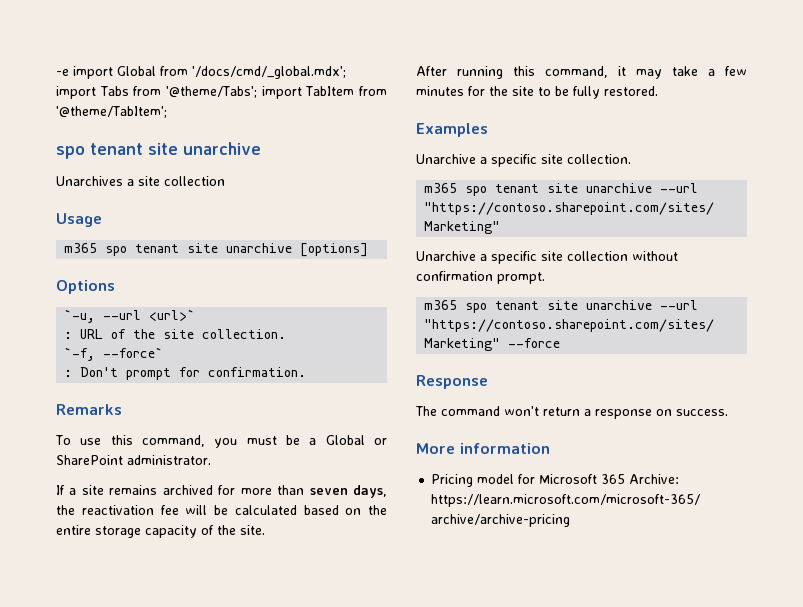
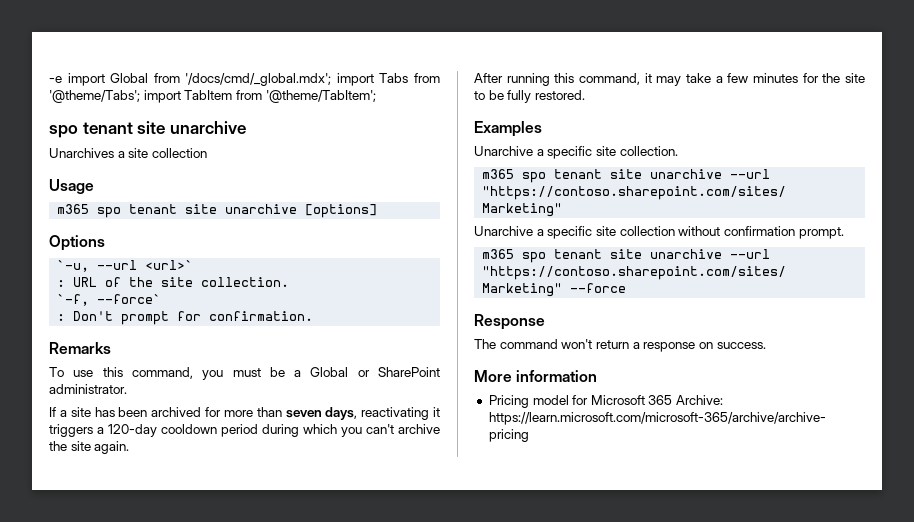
[109,485,158,495] remains -> [94,407,148,417] has been
[56,505,387,515] [56,525,265,538] the reactivation fee will be calculated based on the entire storage capacity of the site. -> [361,407,440,420] [49,424,440,437] [49,441,130,454] reactivating it triggers a 120-day cooldown period during which you can't archive the site again.

